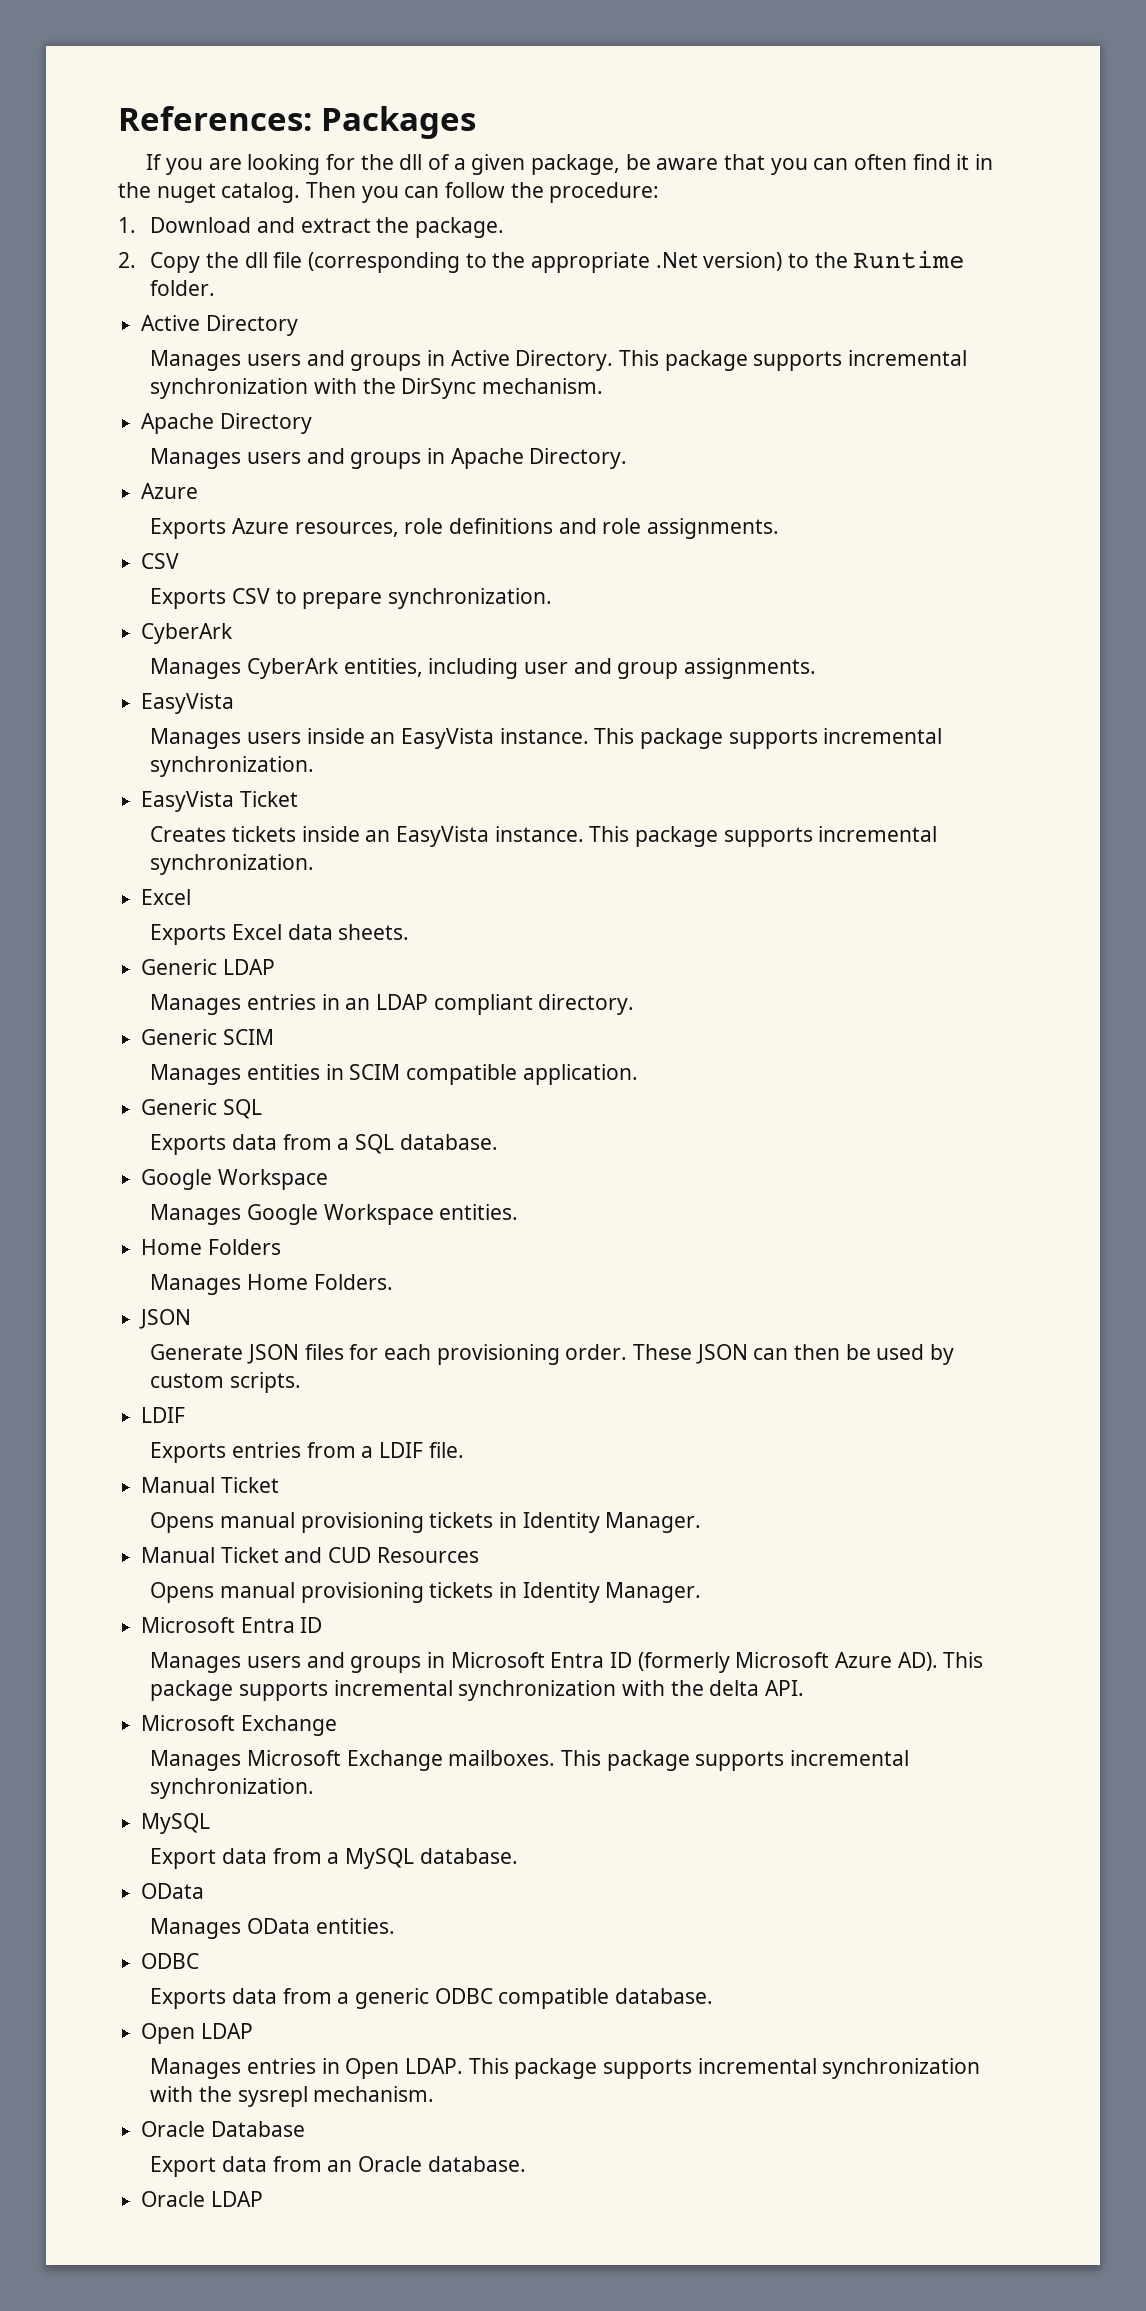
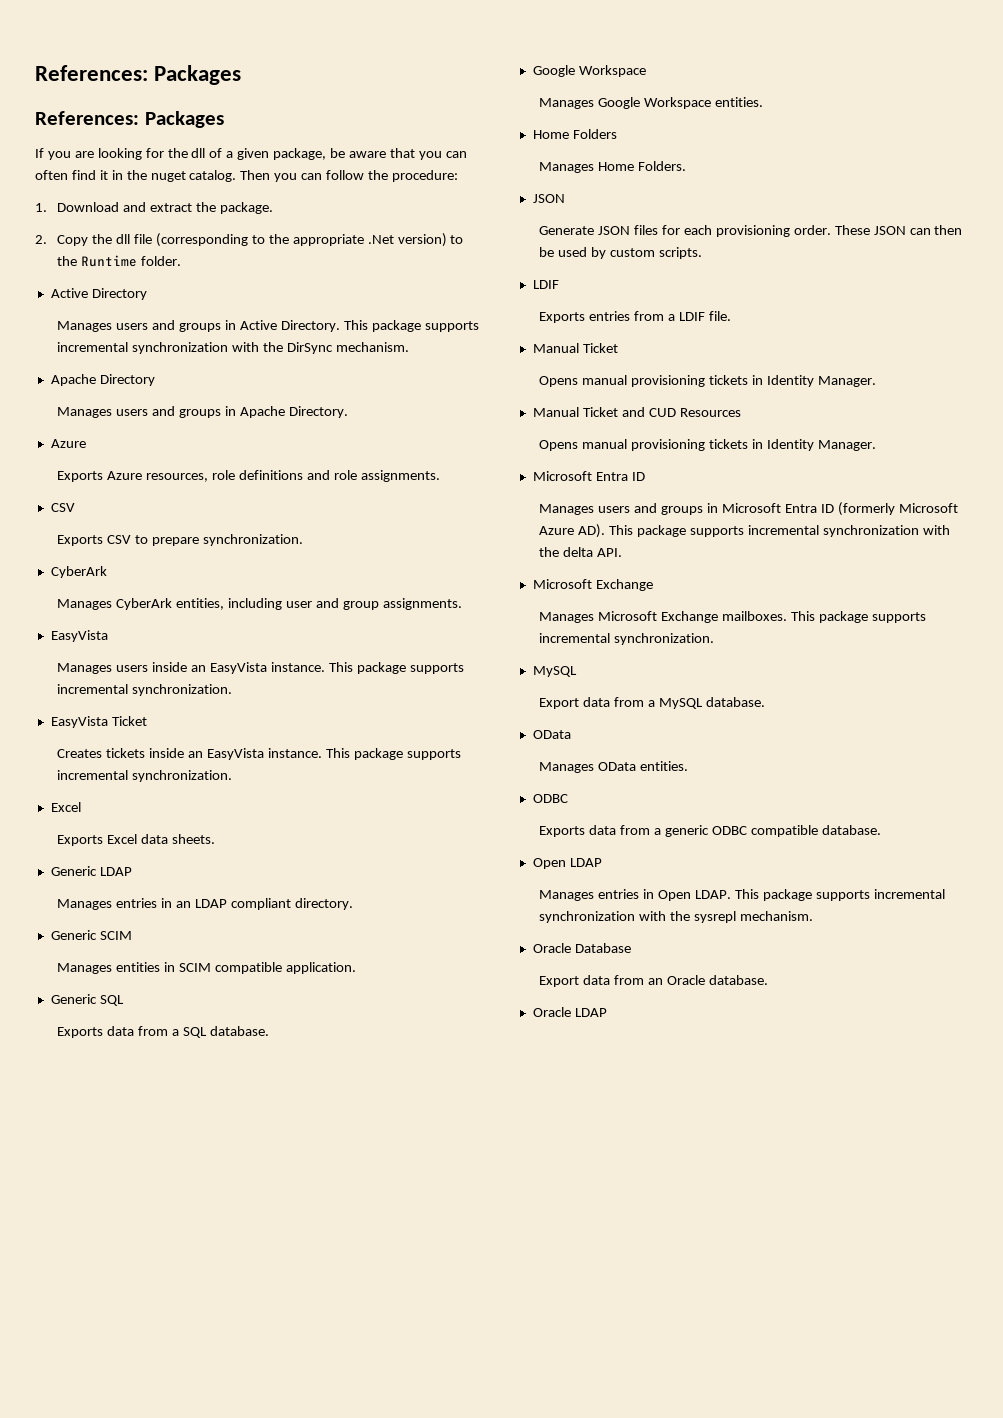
[118,106,476,139] References: Packages -> [35,65,242,85] [35,111,224,128] References: Packages // References: Packages

